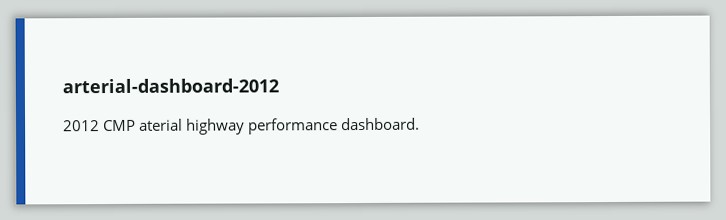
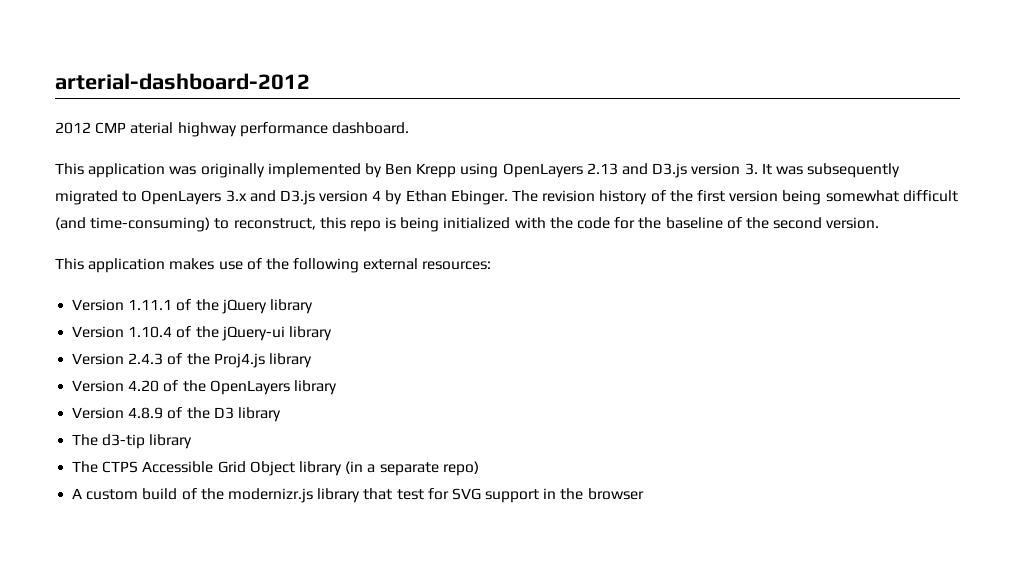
(421, 124) none -> [55,163,901,178] [55,190,958,205] [55,217,880,232] [55,258,492,273] [72,299,313,314] [72,326,332,341] [72,353,312,368] [72,380,337,395] [72,407,281,422] [72,434,193,449] [72,461,479,476] [72,488,644,503] // This application was originally implemented by Ben Krepp using OpenLayers 2.13 and D3.js version 3. It was subsequently migrated to OpenLayers 3.x and D3.js version 4 by Ethan Ebinger. The revision history of the first version being somewhat difficult (and time-consuming) to reconstruct, this repo is being initialized with the code for the baseline of the second version. // This application makes use of the following external resources: // Version 1.11.1 of the jQuery library // Version 1.10.4 of the jQuery-ui library // Version 2.4.3 of the Proj4.js library // Version 4.20 of the OpenLayers library // Version 4.8.9 of the D3 library // The d3-tip library // The CTPS Accessible Grid Object library (in a separate repo) // A custom build of the modernizr.js library that test for SVG support in the browser

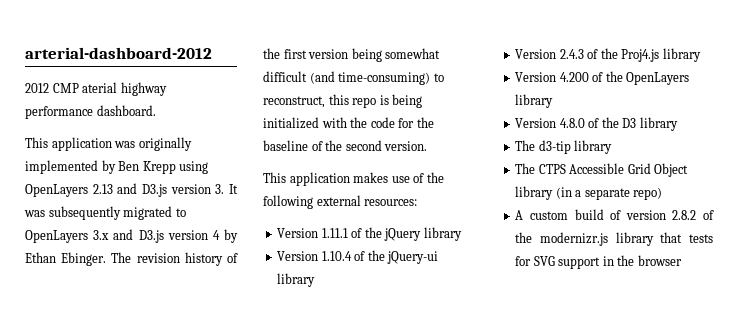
[128,380,160,392] 4.20 -> [559,72,589,82] 4.200
[128,407,164,419] 4.8.9 -> [559,118,585,128] 4.8.0
(197, 494) none -> [625,210,714,220] version 2.8.2 of
[396,489,424,500] test -> [689,234,713,243] tests

